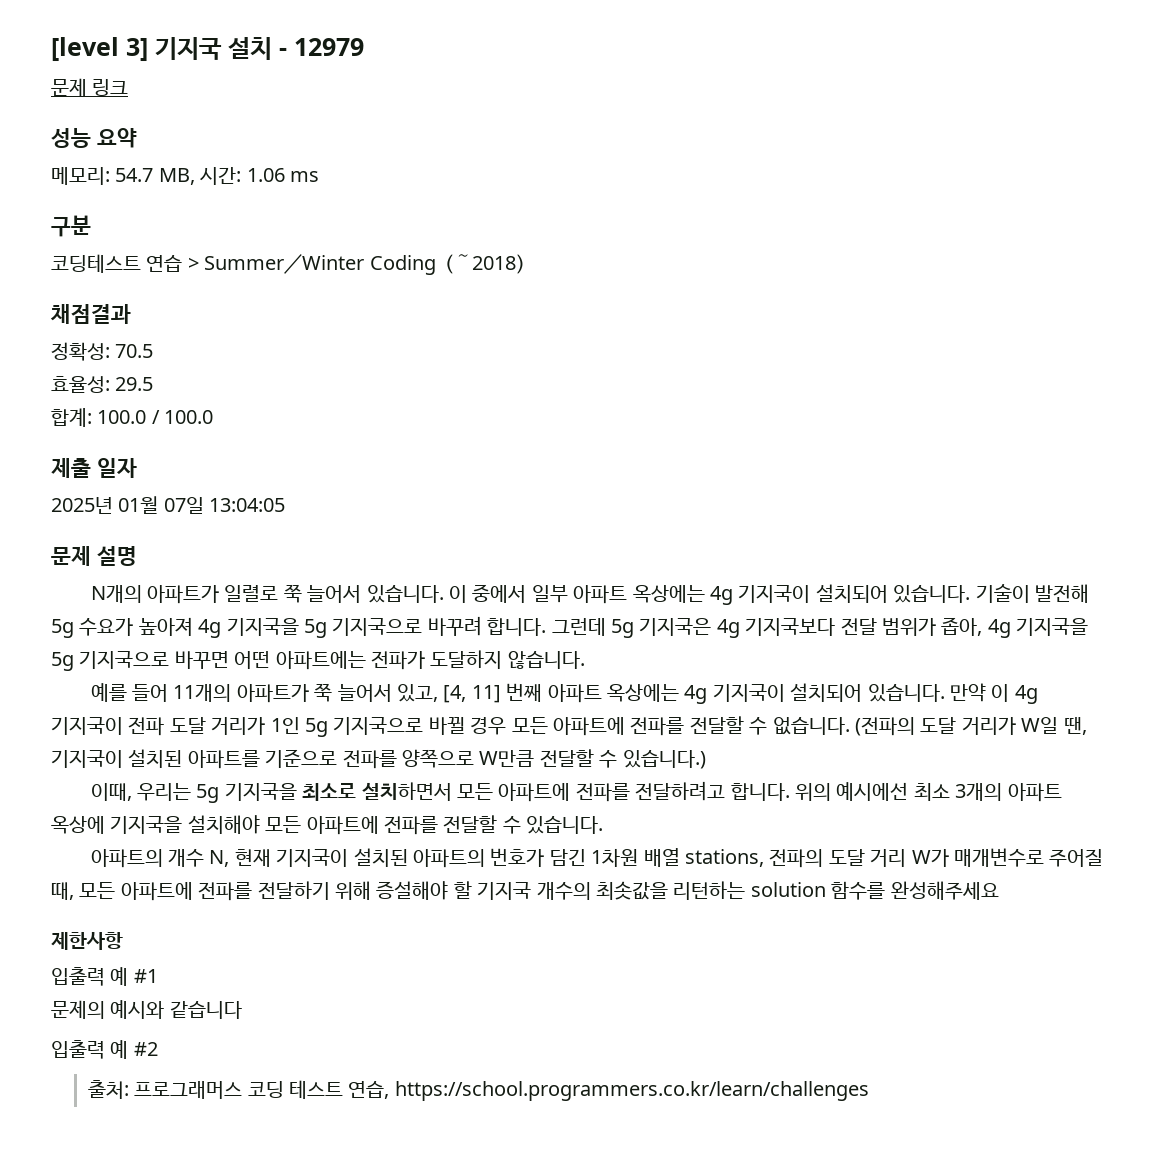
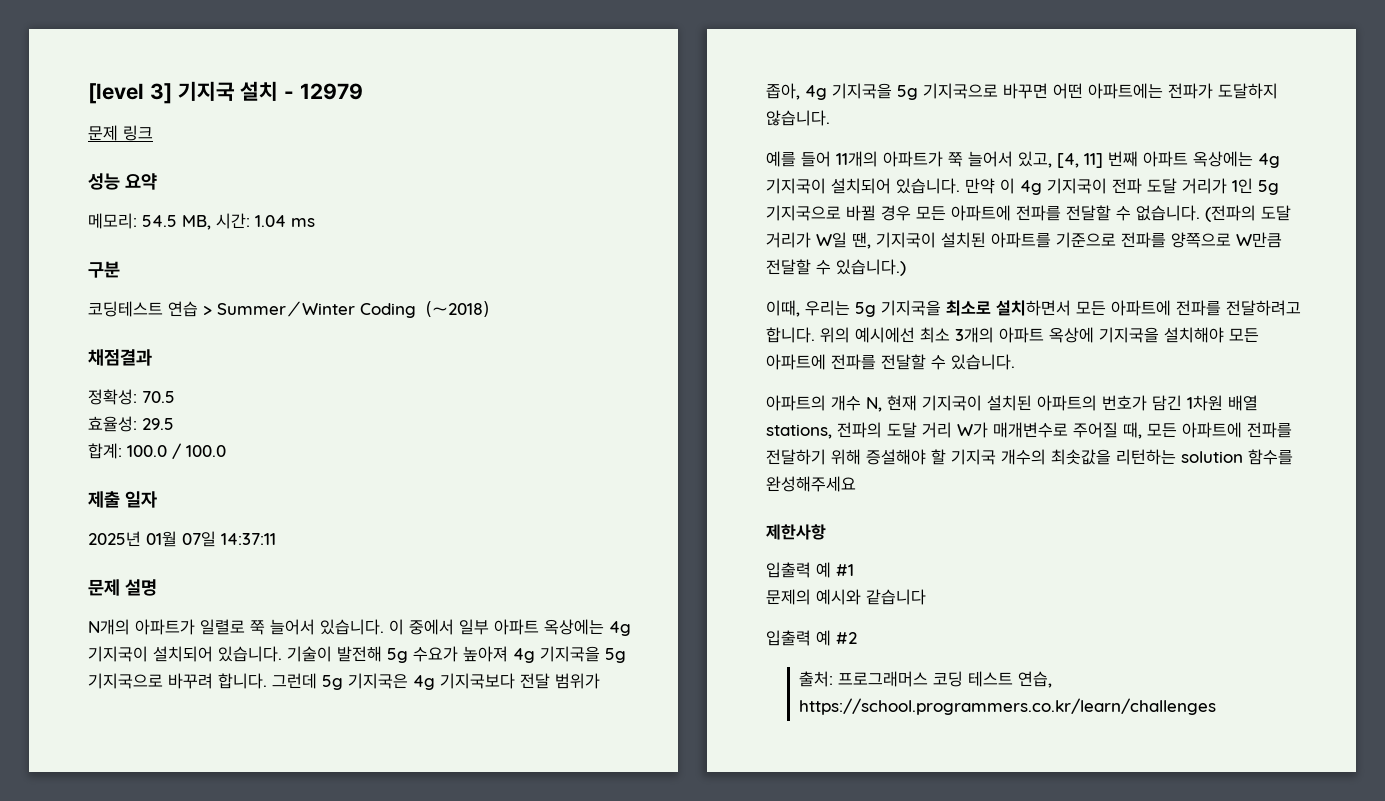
[115,168,154,182] 54.7 -> [142,215,177,227] 54.5
[246,168,285,182] 1.06 -> [255,215,286,227] 1.04
[209,498,286,512] 13:04:05 -> [221,533,276,545] 14:37:11

